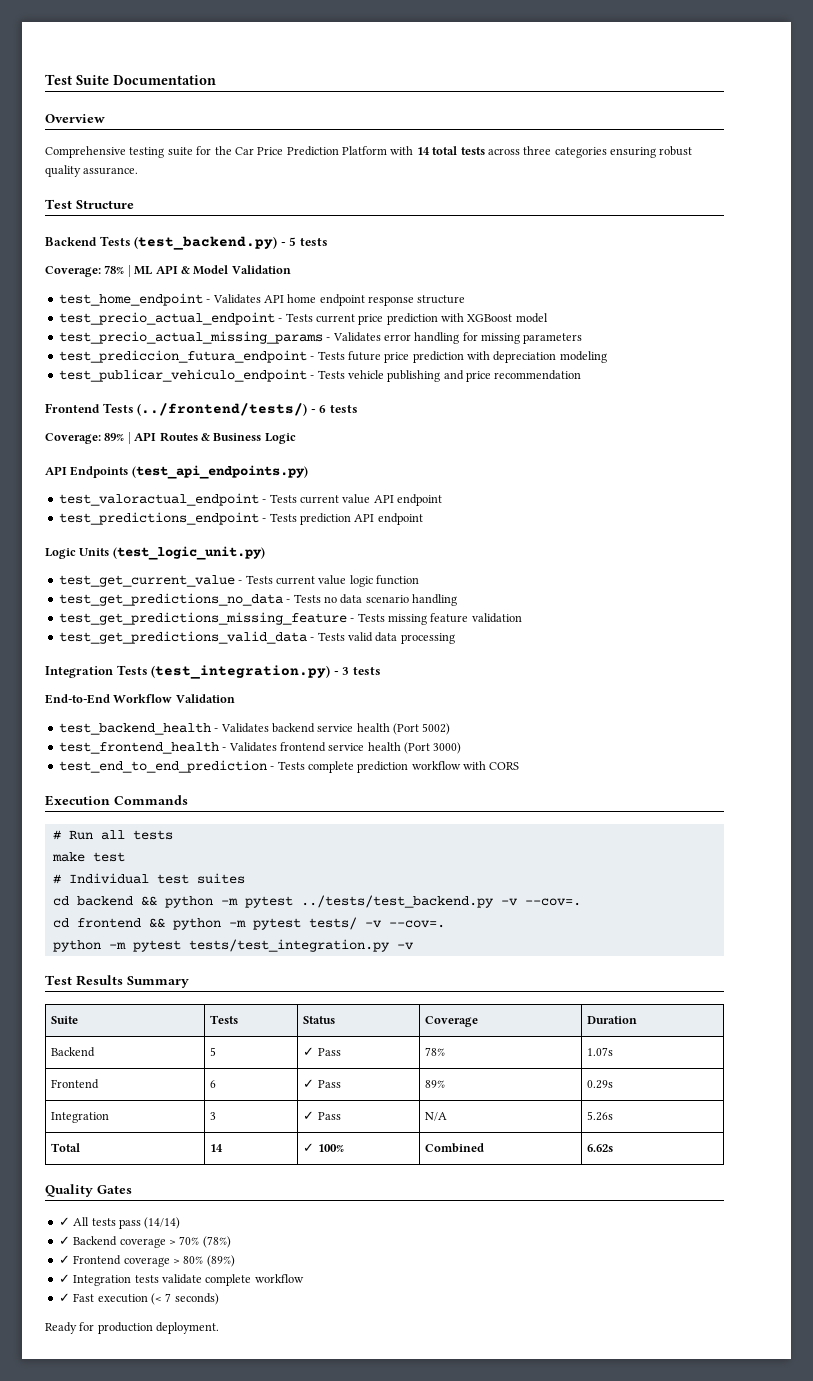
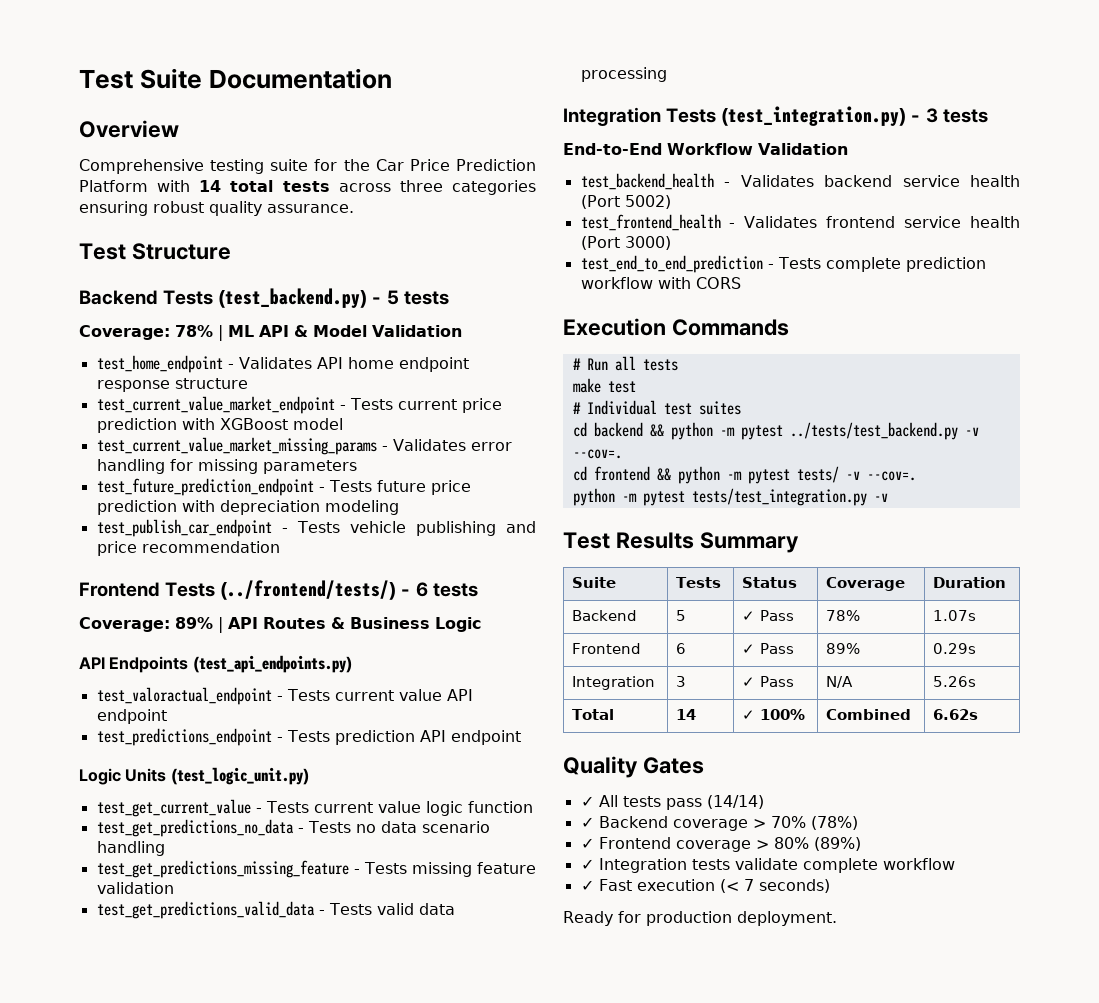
[58,312,275,325] test_precio_actual_endpoint -> [96,396,335,414] test_current_value_market_endpoint
[58,331,323,344] test_precio_actual_missing_params -> [96,437,377,455] test_current_value_market_missing_params
[58,350,307,363] test_prediccion_futura_endpoint -> [96,478,314,496] test_future_prediction_endpoint
[58,369,307,382] test_publicar_vehiculo_endpoint -> [96,519,272,537] test_publish_car_endpoint

